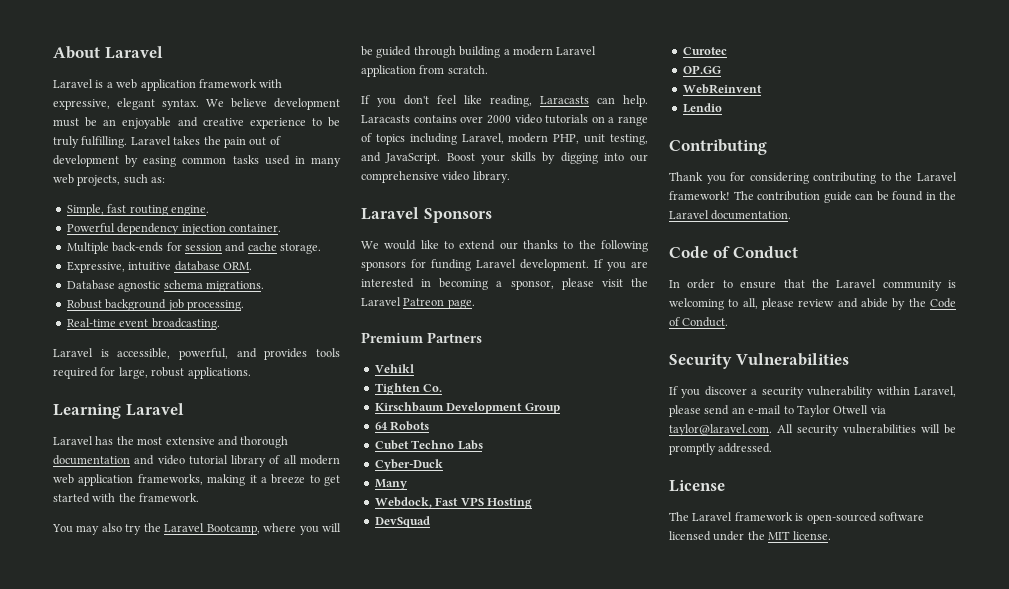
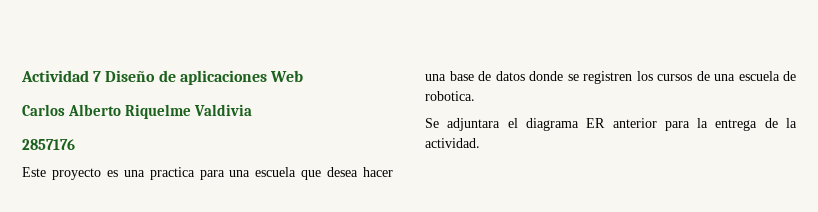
[53,46,163,59] [53,79,283,91] [53,98,340,110] [53,117,340,129] [53,136,281,148] [53,155,341,167] [53,174,166,186] [66,204,209,216] [66,223,281,235] [66,242,321,254] [66,261,252,273] [66,280,264,292] [66,299,244,311] [66,318,220,330] [53,348,340,360] [53,367,251,379] [53,403,184,419] [53,436,289,448] [53,455,340,467] [53,474,340,486] [53,493,200,503] [52,523,342,535] [361,46,597,58] [361,65,488,77] [361,95,648,107] [361,114,648,126] [361,133,648,145] [361,152,648,164] [361,171,510,183] [361,207,492,223] [361,240,648,252] [361,259,648,271] [361,278,648,290] [361,297,475,309] [361,332,482,343] [374,364,414,373] [374,383,443,395] [374,402,560,414] [374,421,430,431] [374,440,483,450] [374,459,443,471] [374,479,407,490] [374,497,532,509] [374,516,430,528] [682,47,727,55] [682,65,721,74] [682,84,762,94] [682,103,722,113] [669,139,767,155] [669,172,957,184] [669,191,956,203] [669,210,792,220] [669,246,799,258] [669,279,956,291] [669,298,956,310] [669,317,729,327] [669,353,849,369] [669,386,956,398] [669,405,886,417] [669,424,956,436] [669,443,773,455] [669,480,725,492] [669,512,924,524] [669,531,831,541] About Laravel // Laravel is a web application framework with expressive, elegant syntax. We believe development must be an enjoyable and creative experience to be truly fulfilling. Laravel takes the pain out of development by easing common tasks used in many web projects, such as: // Simple, fast routing engine. // Powerful dependency injection container. // Multiple back-ends for session and cache storage. // Expressive, intuitive database ORM. // Database agnostic schema migrations. // Robust background job processing. // Real-time event broadcasting. // Laravel is accessible, powerful, and provides tools required for large, robust applications. // Learning Laravel // Laravel has the most extensive and thorough documentation and video tutorial library of all modern web application frameworks, making it a breeze to get started with the framework. // You may also try the Laravel Bootcamp, where you will be guided through building a modern Laravel application from scratch. // If you don't feel like reading, Laracasts can help. Laracasts contains over 2000 video tutorials on a range of topics including Laravel, modern PHP, unit testing, and JavaScript. Boost your skills by digging into our comprehensive video library. // Laravel Sponsors // We would like to extend our thanks to the following sponsors for funding Laravel development. If you are interested in becoming a sponsor, please visit the Laravel Patreon page. // Premium Partners // Vehikl // Tighten Co. // Kirschbaum Development Group // 64 Robots // Cubet Techno Labs // Cyber-Duck // Many // Webdock, Fast VPS Hosting // DevSquad // Curotec // OP.GG // WebReinvent // Lendio // Contributing // Thank you for considering contributing to the Laravel framework! The contribution guide can be found in the Laravel documentation. // Code of Conduct // In order to ensure that the Laravel community is welcoming to all, please review and abide by the Code of Conduct. // Security Vulnerabilities // If you discover a security vulnerability within Laravel, please send an e-mail to Taylor Otwell via taylor@laravel.com. All security vulnerabilities will be promptly addressed. // License // The Laravel framework is open-sourced software licensed under the MIT license. -> [21,70,303,85] [22,104,253,119] [22,139,75,150] [22,167,393,180] [425,71,796,84] [425,91,475,101] [425,118,797,131] [425,138,480,148] Actividad 7 Diseño de aplicaciones Web // Carlos Alberto Riquelme Valdivia // 2857176 // Este proyecto es una practica para una escuela que desea hacer una base de datos donde se registren los cursos de una escuela de robotica. // Se adjuntara el diagrama ER anterior para la entrega de la actividad.

